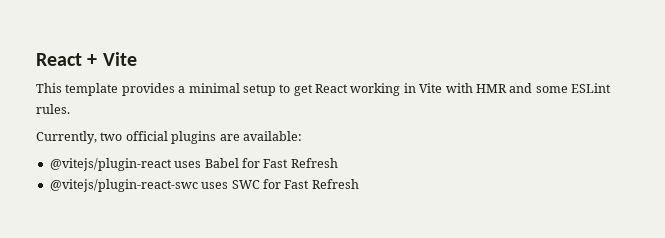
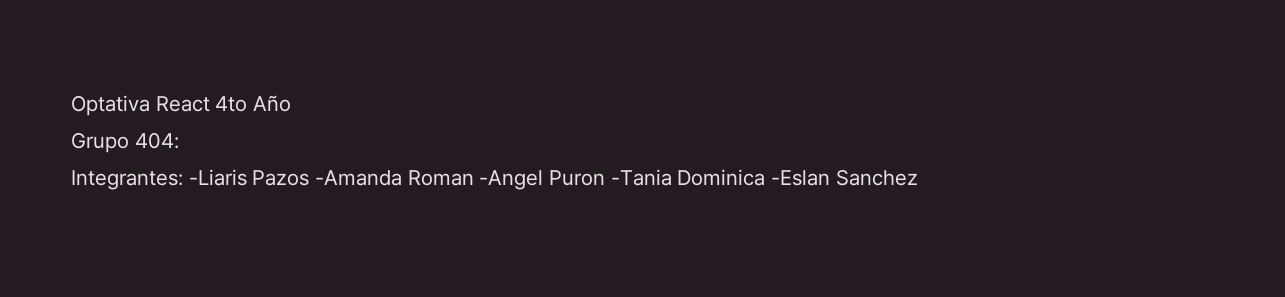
[36,52,137,66] [36,83,611,96] [36,104,70,114] [36,131,302,144] [49,158,338,171] [49,179,359,192] React + Vite // This template provides a minimal setup to get React working in Vite with HMR and some ESLint rules. // Currently, two official plugins are available: // @vitejs/plugin-react uses Babel for Fast Refresh // @vitejs/plugin-react-swc uses SWC for Fast Refresh -> [71,95,292,116] [71,132,179,153] [71,169,918,190] Optativa React 4to Año // Grupo 404: // Integrantes: -Liaris Pazos -Amanda Roman -Angel Puron -Tania Dominica -Eslan Sanchez

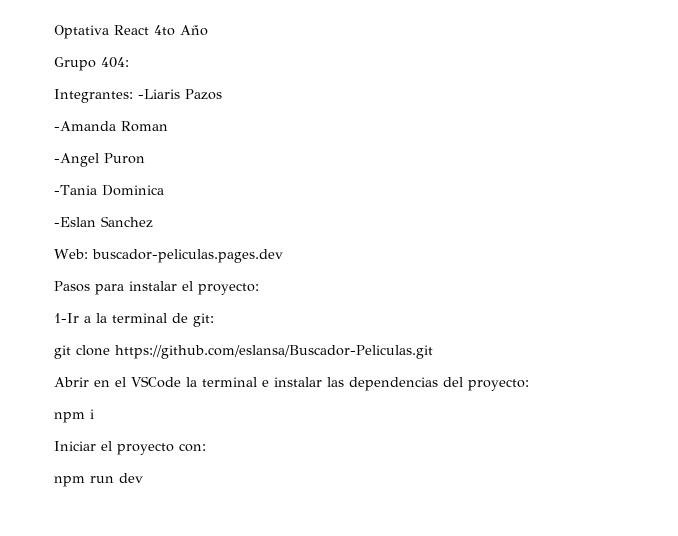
(310, 178) none -> (222, 94) //
(474, 178) none -> (168, 126) //
(606, 178) none -> (145, 158) //
(766, 177) none -> (164, 190) //
(918, 177) none -> [54,249,283,263] [54,281,259,295] [54,313,214,327] [54,345,433,359] [54,376,529,391] [54,409,94,423] [54,441,206,455] [54,473,143,487] // Web: buscador-peliculas.pages.dev // Pasos para instalar el proyecto: // 1-Ir a la terminal de git: // git clone https://github.com/eslansa/Buscador-Peliculas.git // Abrir en el VSCode la terminal e instalar las dependencias del proyecto: // npm i // Iniciar el proyecto con: // npm run dev

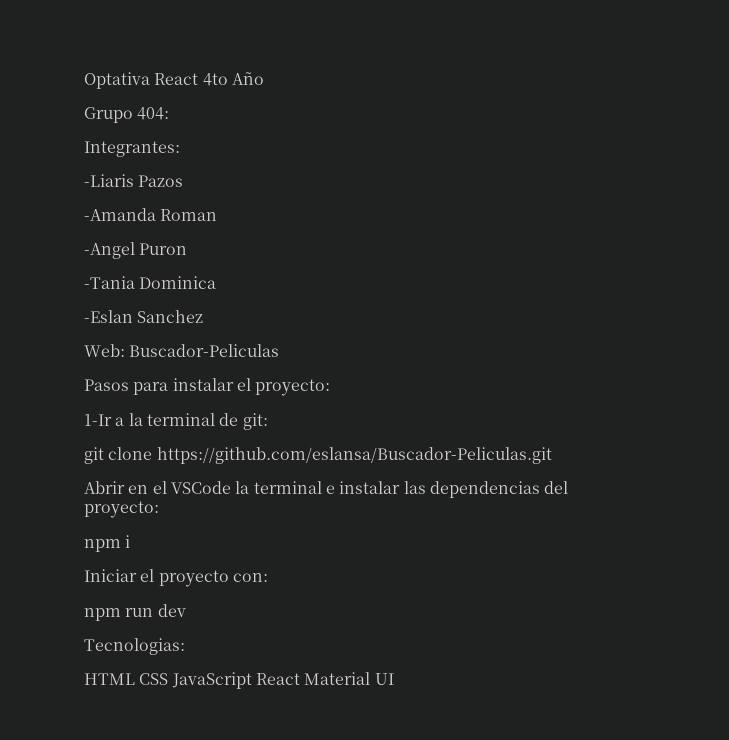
(133, 96) none -> (180, 149) //
[91,249,283,263] buscador-peliculas.pages.dev -> [129,344,280,357] Buscador-Peliculas
(143, 478) none -> [84,638,185,655] [84,672,394,689] // Tecnologias: // HTML CSS JavaScript React Material UI

